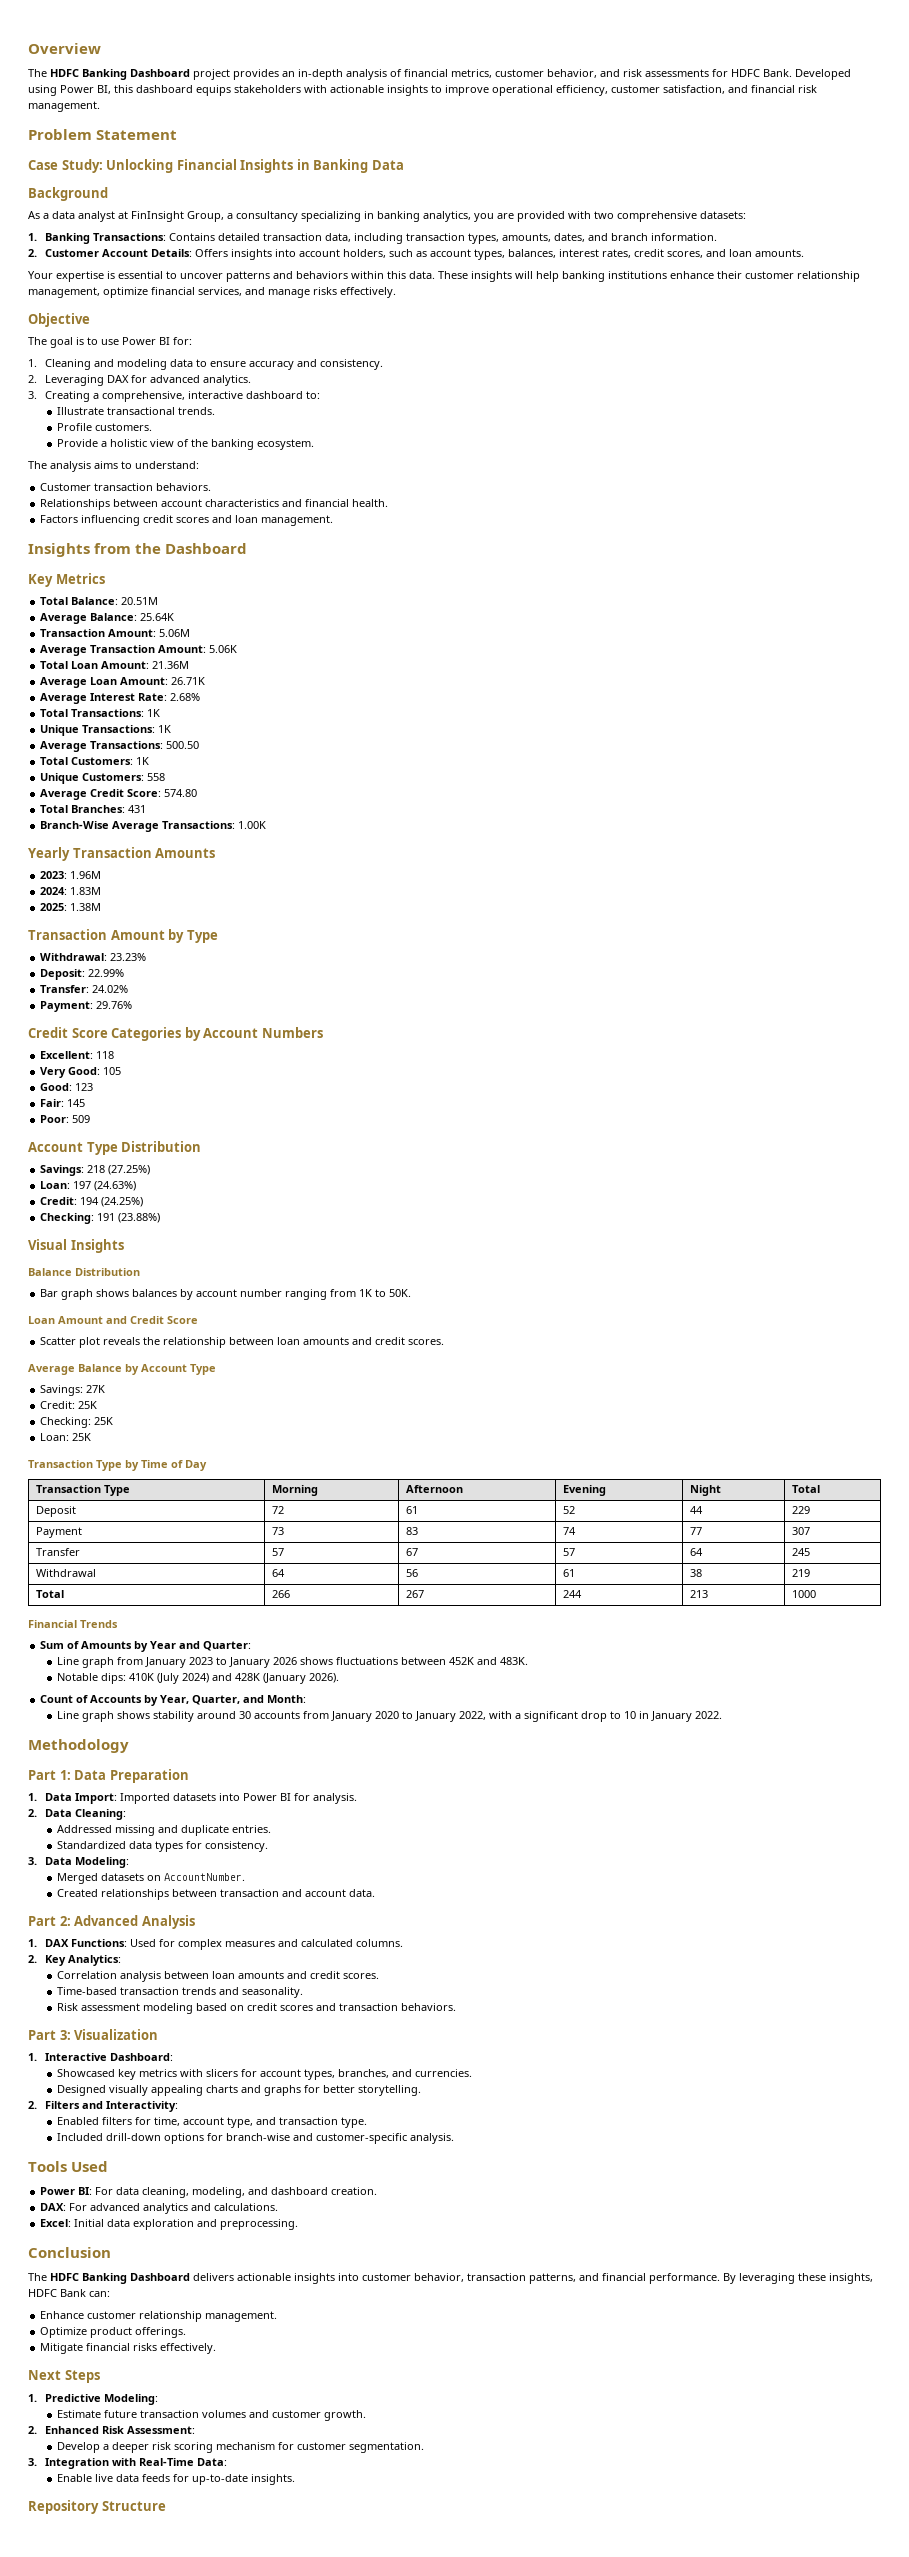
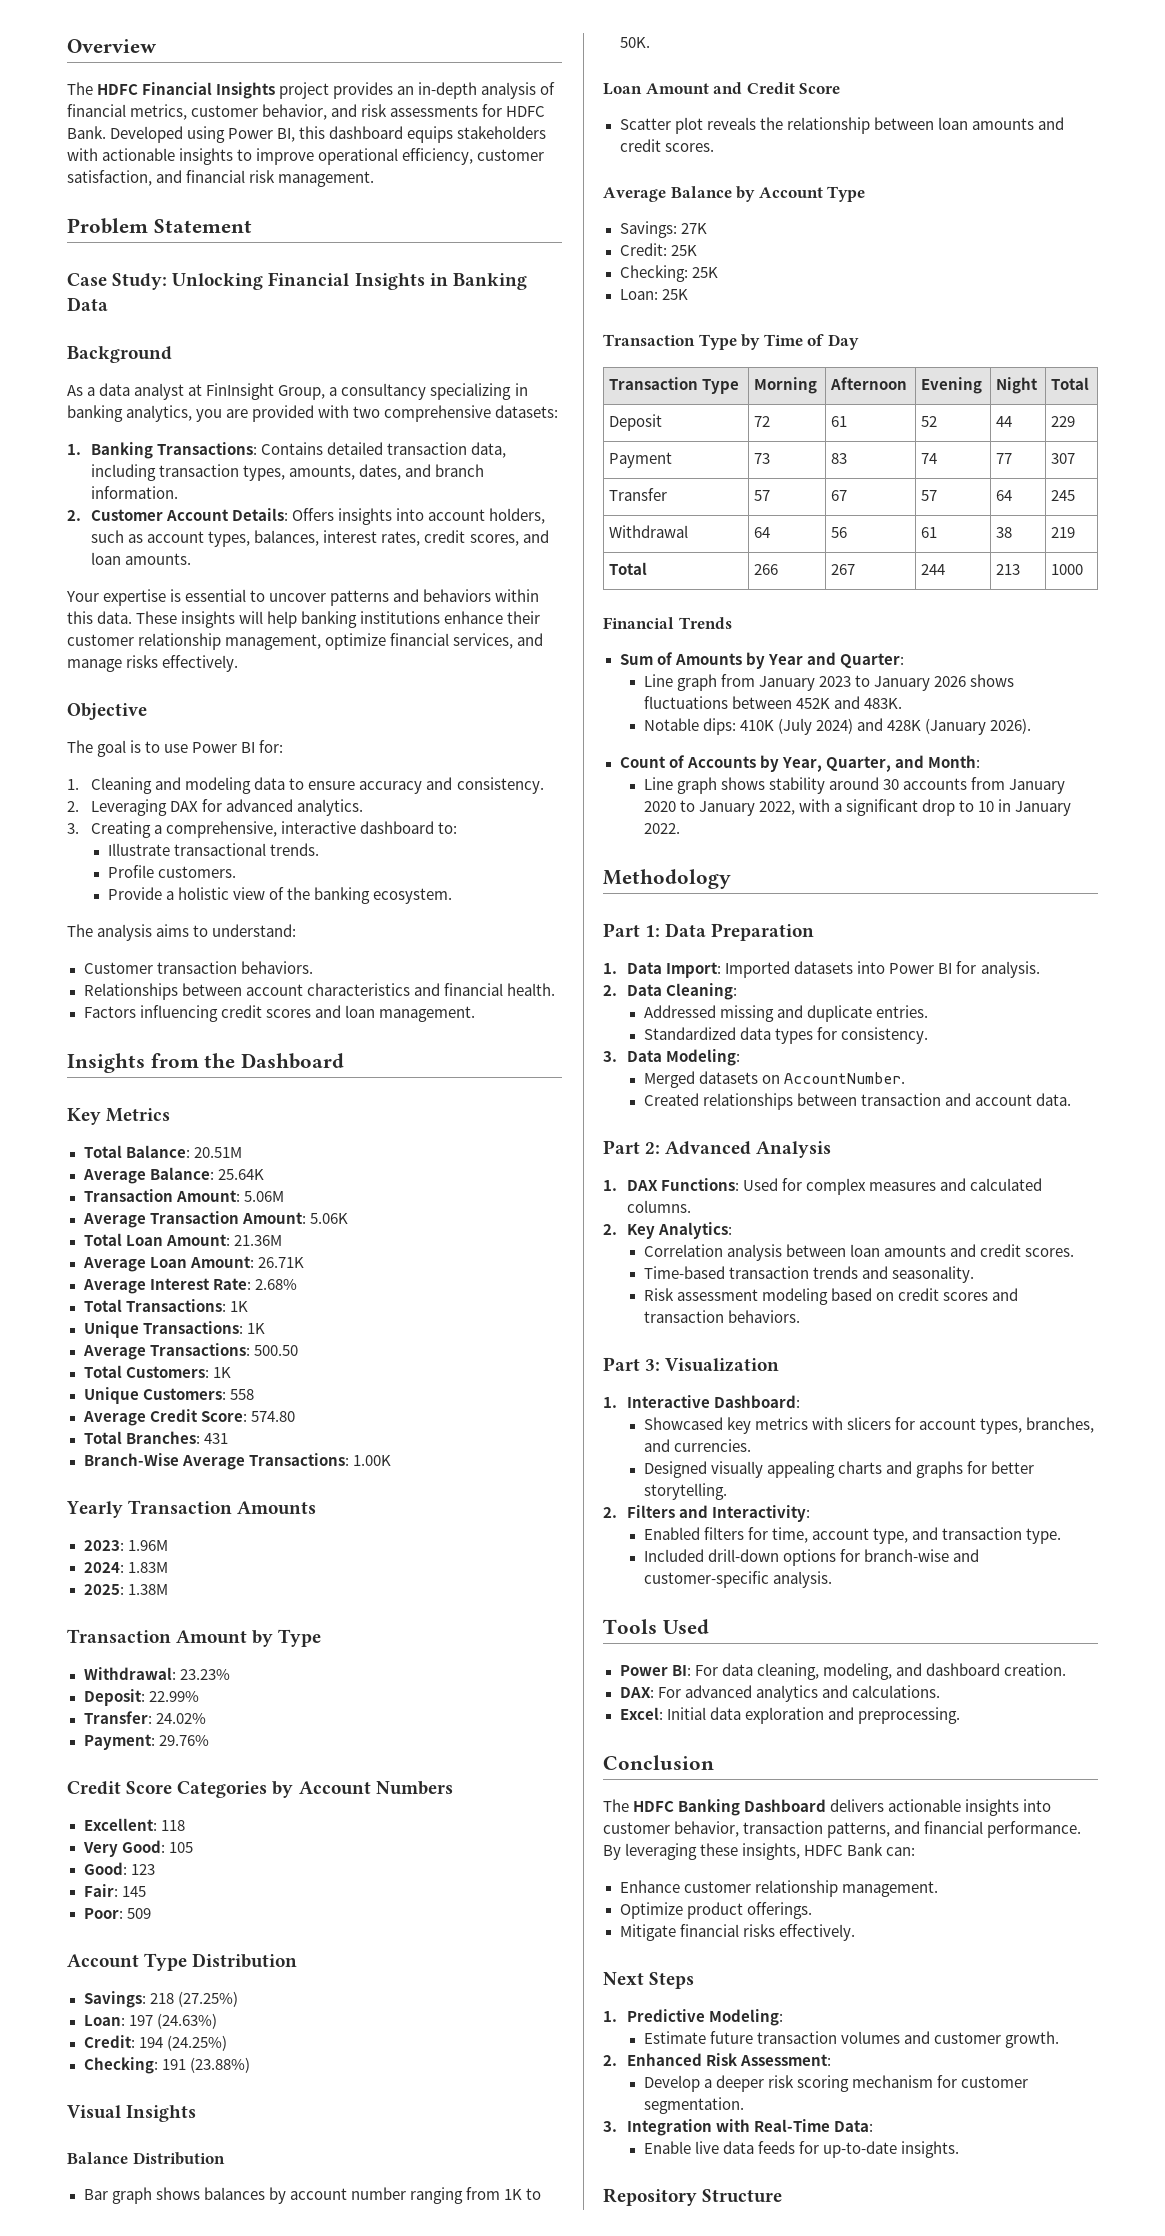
[82,69,190,80] Banking Dashboard -> [142,82,276,99] Financial Insights

